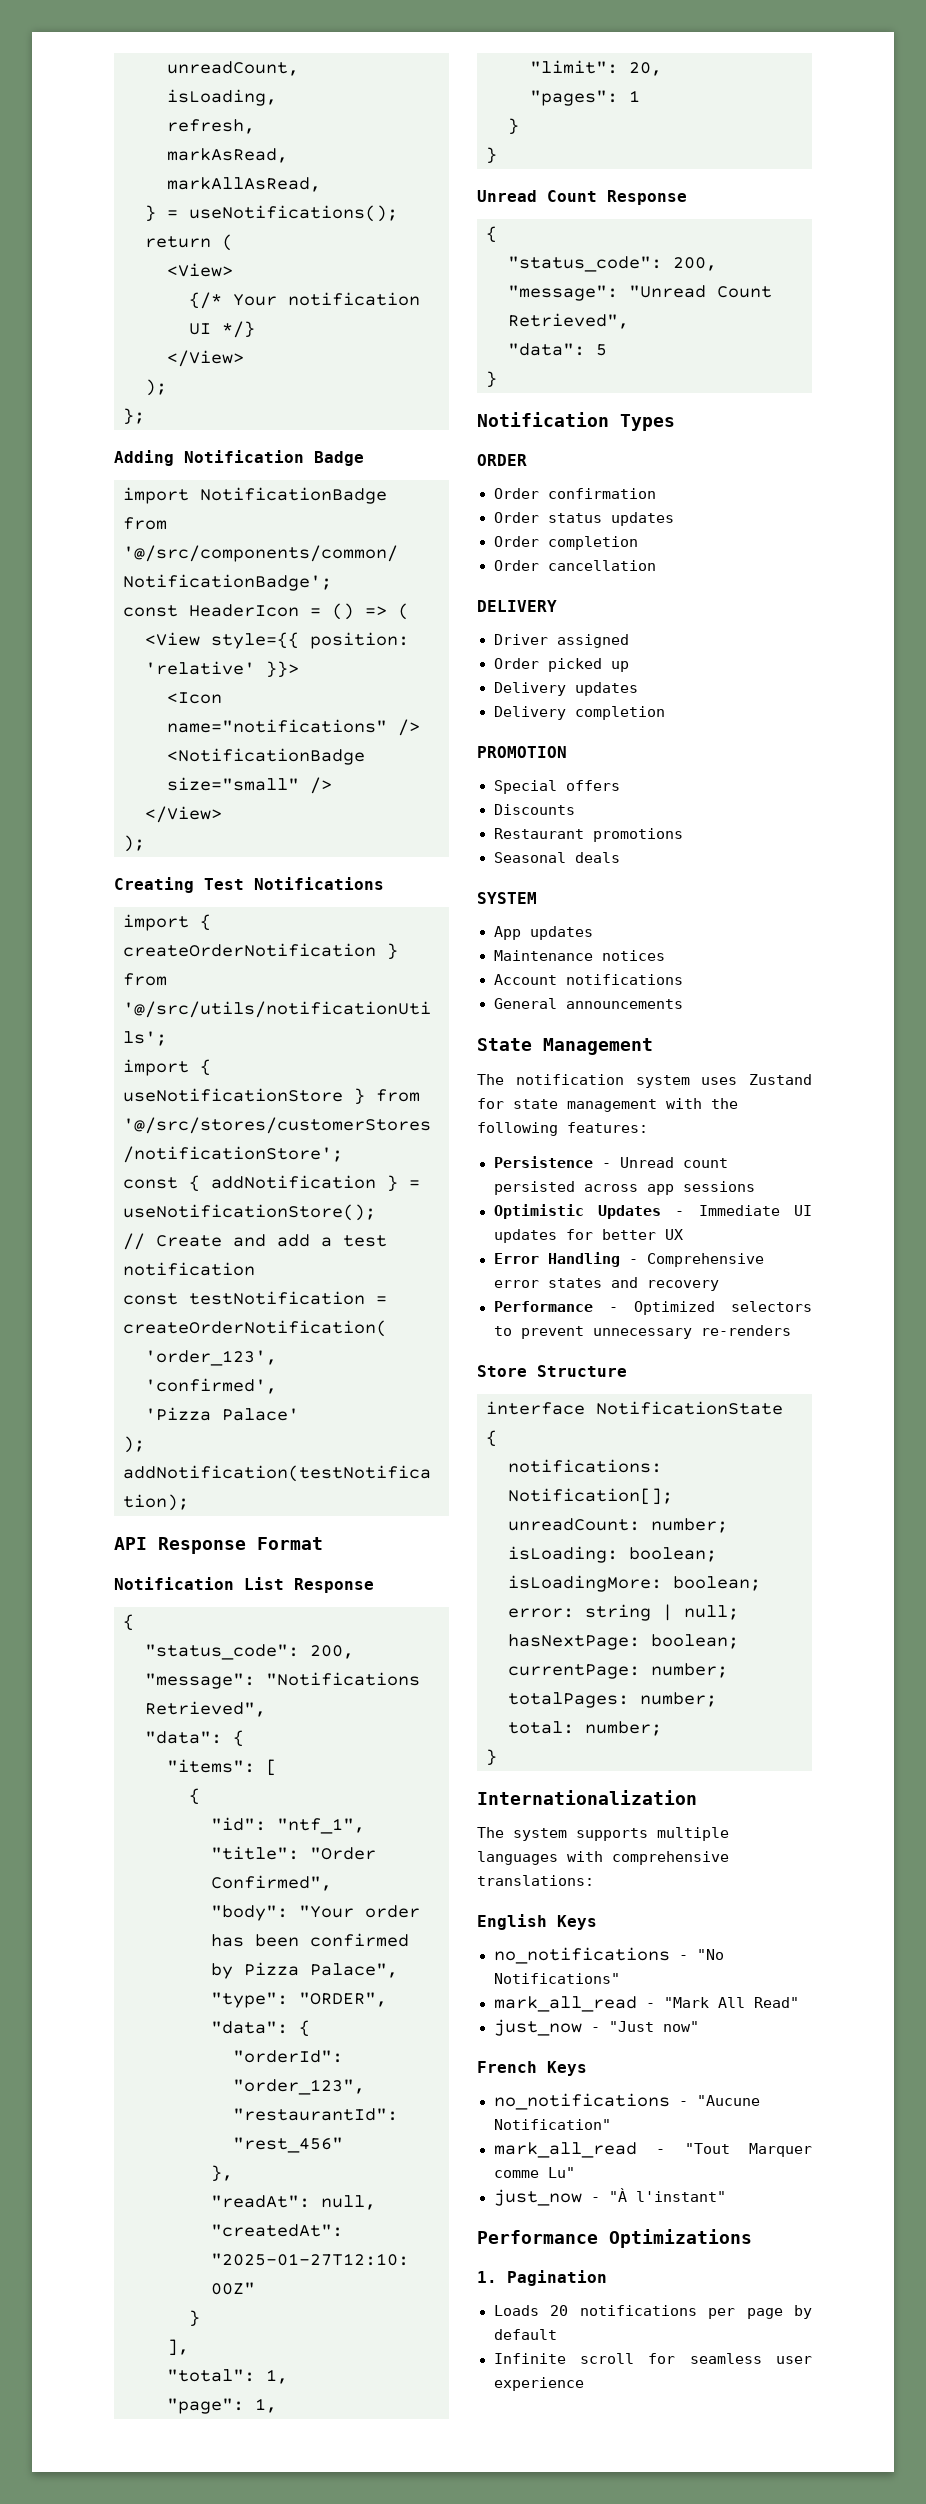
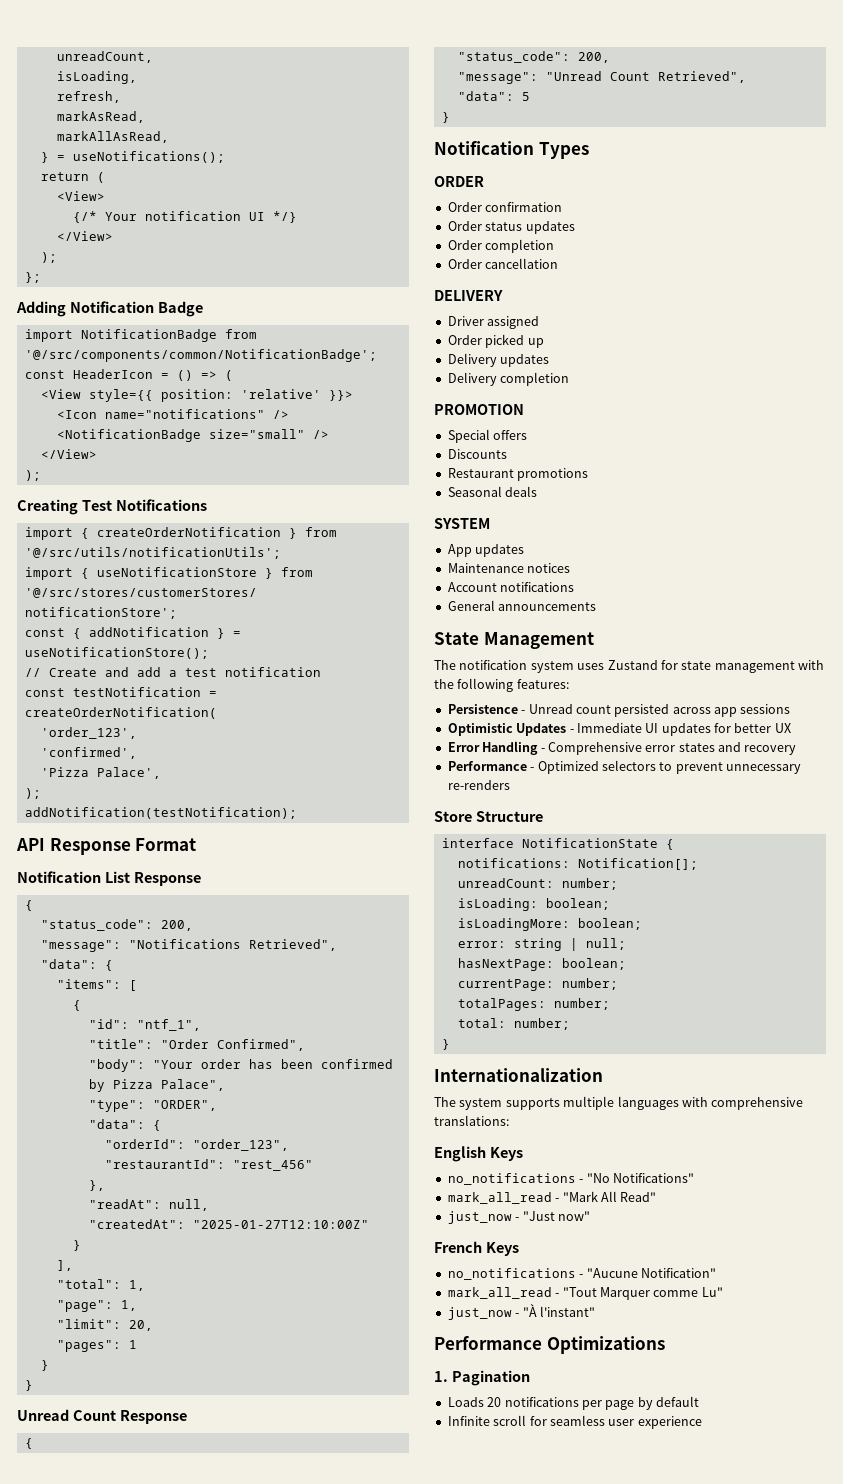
[222,1408,299,1421] Palace' -> [96,767,161,779] Palace',

